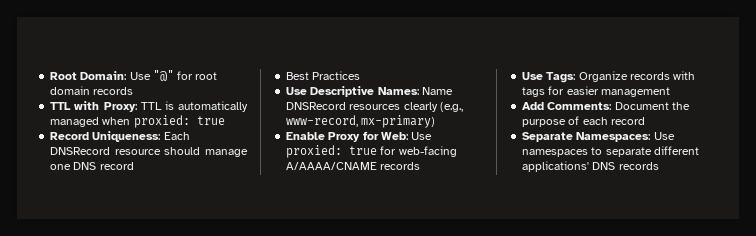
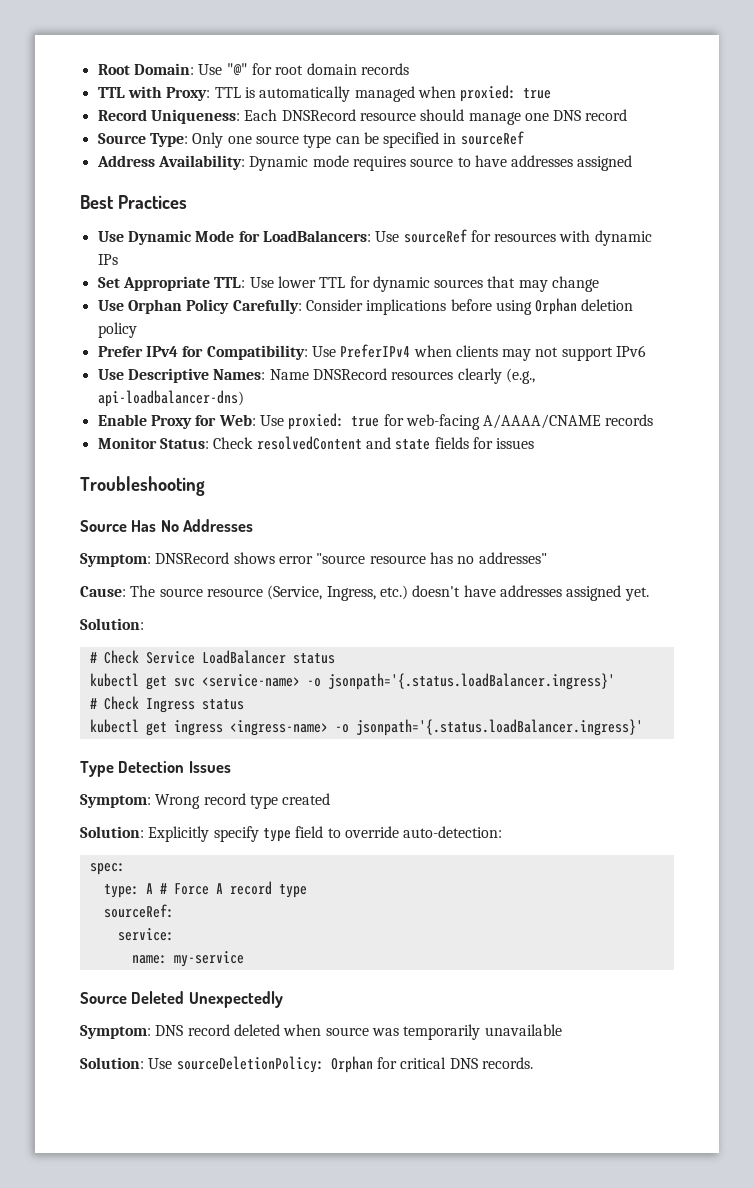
[286,71,361,80] Best Practices -> [97,131,524,148] [96,155,633,171] [80,195,187,209] [97,229,652,246] [97,254,118,265] [97,276,600,292] [97,298,634,315] [97,322,137,338] [97,344,647,361] Source Type: Only one source type can be specified in sourceRef // Address Availability: Dynamic mode requires source to have addresses assigned // Best Practices // Use Dynamic Mode for LoadBalancers: Use sourceRef for resources with dynamic IPs // Set Appropriate TTL: Use lower TTL for dynamic sources that may change // Use Orphan Policy Carefully: Consider implications before using Orphan deletion policy // Prefer IPv4 for Compatibility: Use PreferIPv4 when clients may not support IPv6
[286,115,436,128] www-record, mx-primary) -> [97,390,244,407] api-loadbalancer-dns)
[522,71,696,83] [522,86,670,97] [522,102,690,110] [522,116,645,127] [522,132,675,142] [522,146,699,157] [522,161,659,172] Use Tags: Organize records with tags for easier management // Add Comments: Document the purpose of each record // Separate Namespaces: Use namespaces to separate different applications' DNS records -> [97,436,535,450] [80,476,205,496] [80,519,254,532] [80,552,547,567] [80,585,649,601] [80,618,144,630] [89,650,335,664] [89,673,615,690] [89,696,244,713] [89,719,643,736] [80,761,231,777] [80,793,331,809] [80,826,503,842] [89,863,125,875] [103,881,307,898] [103,904,174,918] [117,928,174,941] [131,951,244,967] [80,991,283,1008] [80,1024,562,1040] [80,1056,533,1073] Monitor Status: Check resolvedContent and state fields for issues // Troubleshooting // Source Has No Addresses // Symptom: DNSRecord shows error "source resource has no addresses" // Cause: The source resource (Service, Ingress, etc.) doesn't have addresses assigned yet. // Solution: // # Check Service LoadBalancer status // kubectl get svc <service-name> -o jsonpath='{.status.loadBalancer.ingress}' // # Check Ingress status // kubectl get ingress <ingress-name> -o jsonpath='{.status.loadBalancer.ingress}' // Type Detection Issues // Symptom: Wrong record type created // Solution: Explicitly specify type field to override auto-detection: // spec: // type: A # Force A record type // sourceRef: // service: // name: my-service // Source Deleted Unexpectedly // Symptom: DNS record deleted when source was temporarily unavailable // Solution: Use sourceDeletionPolicy: Orphan for critical DNS records.

